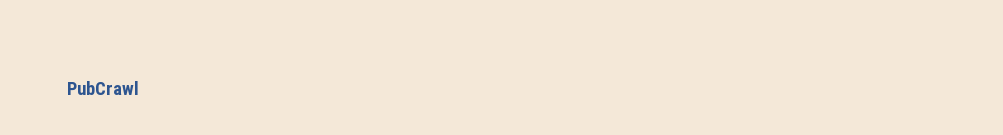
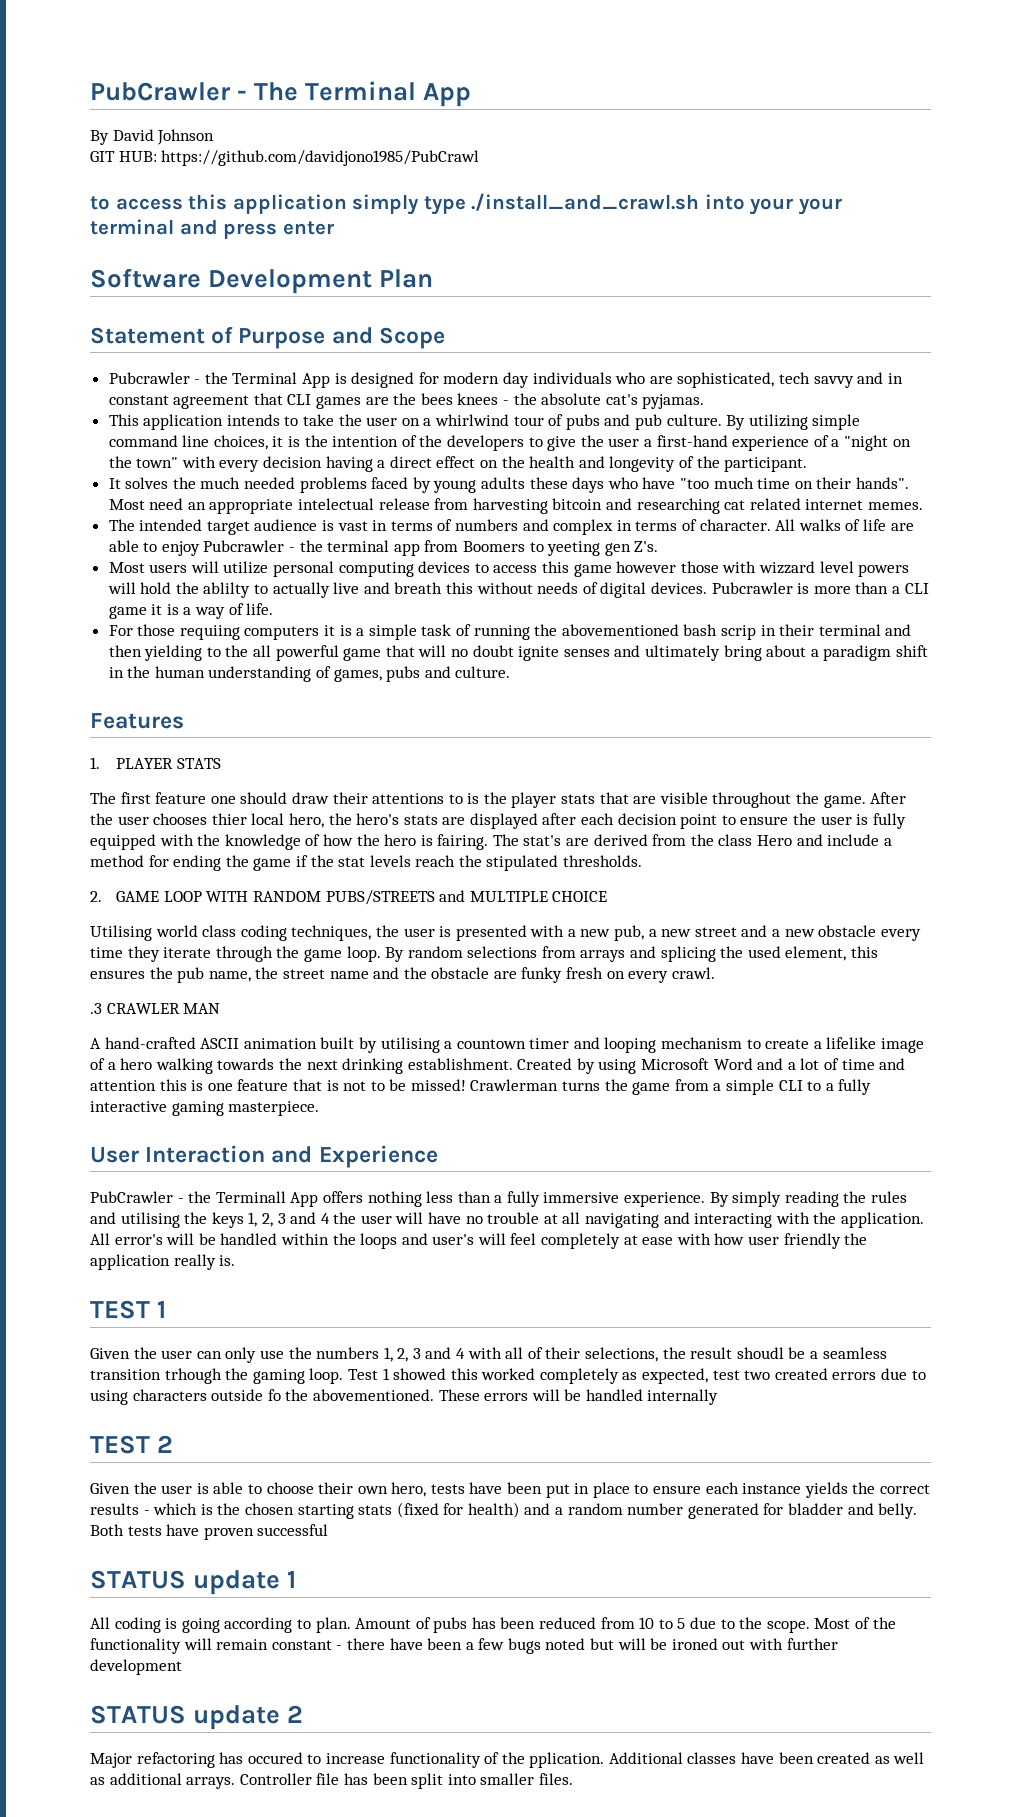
[67,81,139,95] PubCrawl -> [90,81,472,107] [90,129,215,145] [90,150,480,166] [90,193,842,215] [90,219,334,239] [90,268,434,294] [90,327,445,349] [108,372,903,388] [108,393,705,409] [108,414,861,430] [108,435,911,451] [108,456,808,472] [108,477,909,493] [108,498,923,514] [108,519,914,535] [108,540,659,556] [108,561,910,577] [107,582,929,598] [108,603,274,619] [108,624,912,640] [108,645,928,661] [108,666,511,682] [90,713,184,729] [90,757,221,769] [90,792,907,808] [90,813,906,829] [90,834,892,850] [90,855,643,871] [90,890,608,905] [90,925,921,941] [90,946,879,962] [90,967,715,983] [90,1003,221,1014] [90,1037,925,1053] [90,1058,906,1074] [90,1079,872,1095] [90,1101,320,1116] [90,1145,438,1168] [90,1191,908,1207] [90,1212,924,1228] [90,1233,868,1249] [90,1254,236,1270] [90,1300,167,1319] [90,1347,887,1363] [90,1368,926,1384] [90,1389,719,1405] [90,1435,174,1454] [90,1482,930,1498] [90,1502,918,1519] [90,1524,329,1540] [90,1570,297,1595] [90,1617,896,1633] [90,1638,838,1654] [90,1659,182,1675] [90,1705,304,1730] [90,1752,925,1768] [90,1773,573,1789] PubCrawler - The Terminal App // By David Johnson // GIT HUB: https://github.com/davidjono1985/PubCrawl // to access this application simply type ./install_and_crawl.sh into your your terminal and press enter // Software Development Plan // Statement of Purpose and Scope // Pubcrawler - the Terminal App is designed for modern day individuals who are sophisticated, tech savvy and in constant agreement that CLI games are the bees knees - the absolute cat's pyjamas. // This application intends to take the user on a whirlwind tour of pubs and pub culture. By utilizing simple command line choices, it is the intention of the developers to give the user a first-hand experience of a "night on the town" with every decision having a direct effect on the health and longevity of the participant. // It solves the much needed problems faced by young adults these days who have "too much time on their hands". Most need an appropriate intelectual release from harvesting bitcoin and researching cat related internet memes. // The intended target audience is vast in terms of numbers and complex in terms of character. All walks of life are able to enjoy Pubcrawler - the terminal app from Boomers to yeeting gen Z's. // Most users will utilize personal computing devices to access this game however those with wizzard level powers will hold the ablilty to actually live and breath this without needs of digital devices. Pubcrawler is more than a CLI game it is a way of life. // For those requiing computers it is a simple task of running the abovementioned bash scrip in their terminal and then yielding to the all powerful game that will no doubt ignite senses and ultimately bring about a paradigm shift in the human understanding of games, pubs and culture. // Features // 1. PLAYER STATS // The first feature one should draw their attentions to is the player stats that are visible throughout the game. After the user chooses thier local hero, the hero's stats are displayed after each decision point to ensure the user is fully equipped with the knowledge of how the hero is fairing. The stat's are derived from the class Hero and include a method for ending the game if the stat levels reach the stipulated thresholds. // 2. GAME LOOP WITH RANDOM PUBS/STREETS and MULTIPLE CHOICE // Utilising world class coding techniques, the user is presented with a new pub, a new street and a new obstacle every time they iterate through the game loop. By random selections from arrays and splicing the used element, this ensures the pub name, the street name and the obstacle are funky fresh on every crawl. // .3 CRAWLER MAN // A hand-crafted ASCII animation built by utilising a countown timer and looping mechanism to create a lifelike image of a hero walking towards the next drinking establishment. Created by using Microsoft Word and a lot of time and attention this is one feature that is not to be missed! Crawlerman turns the game from a simple CLI to a fully interactive gaming masterpiece. // User Interaction and Experience // PubCrawler - the Terminall App offers nothing less than a fully immersive experience. By simply reading the rules and utilising the keys 1, 2, 3 and 4 the user will have no trouble at all navigating and interacting with the application. All error's will be handled within the loops and user's will feel completely at ease with how user friendly the application really is. // TEST 1 // Given the user can only use the numbers 1, 2, 3 and 4 with all of their selections, the result shoudl be a seamless transition trhough the gaming loop. Test 1 showed this worked completely as expected, test two created errors due to using characters outside fo the abovementioned. These errors will be handled internally // TEST 2 // Given the user is able to choose their own hero, tests have been put in place to ensure each instance yields the correct results - which is the chosen starting stats (fixed for health) and a random number generated for bladder and belly. Both tests have proven successful // STATUS update 1 // All coding is going according to plan. Amount of pubs has been reduced from 10 to 5 due to the scope. Most of the functionality will remain constant - there have been a few bugs noted but will be ironed out with further development // STATUS update 2 // Major refactoring has occured to increase functionality of the pplication. Additional classes have been created as well as additional arrays. Controller file has been split into smaller files.

